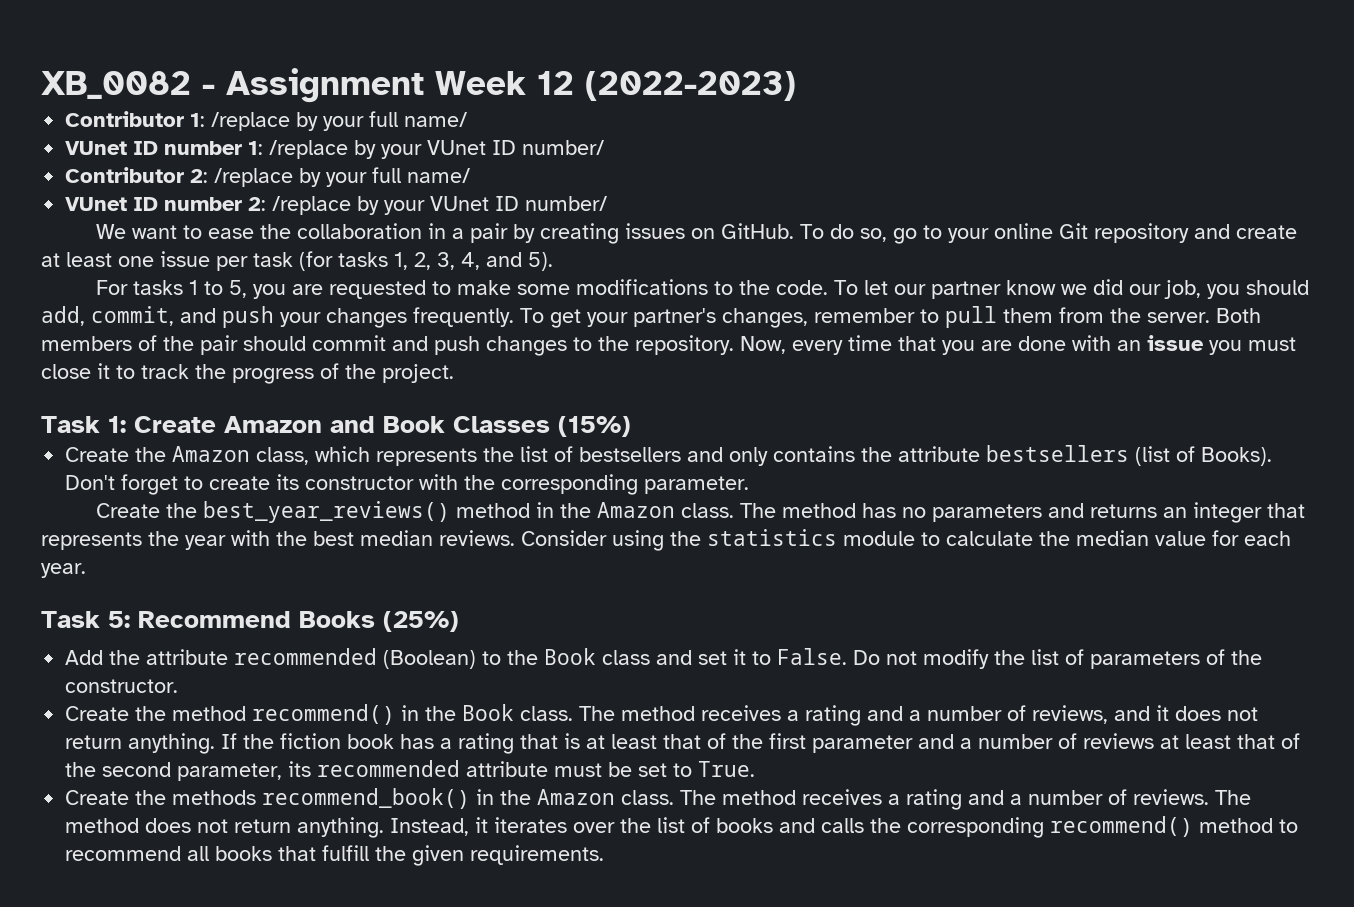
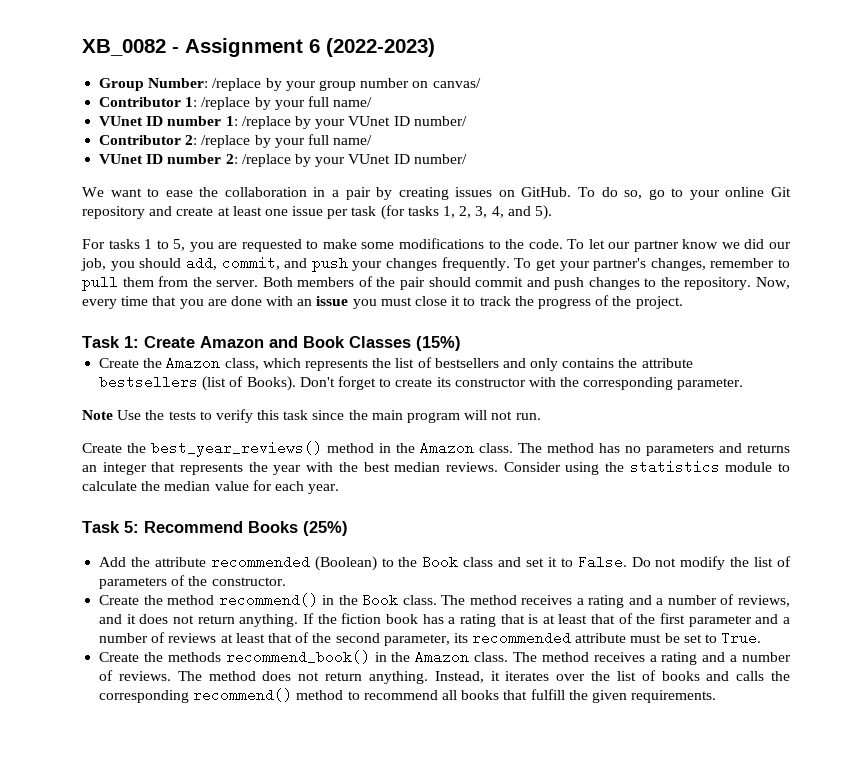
[435,71,574,95] Week 12 -> [309,39,320,53] 6
(796, 86) none -> [99,78,481,91] // Group Number: /replace by your group number on canvas/
(750, 485) none -> [82,409,541,423] // Note Use the tests to verify this task since the main program will not run.

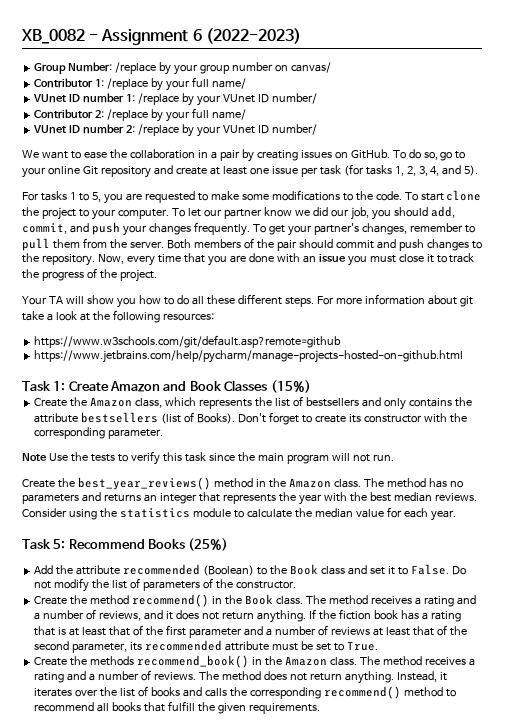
(585, 244) none -> [420,190,482,201] [22,207,185,220] start clone the project to your computer. To
(683, 302) none -> [22,294,473,308] [22,310,214,323] [34,335,342,348] [34,350,464,363] // Your TA will show you how to do all these different steps. For more information about git take a look at the following resources: // https://www.w3schools.com/git/default.asp?remote=github // https://www.jetbrains.com/help/pycharm/manage-projects-hosted-on-github.html

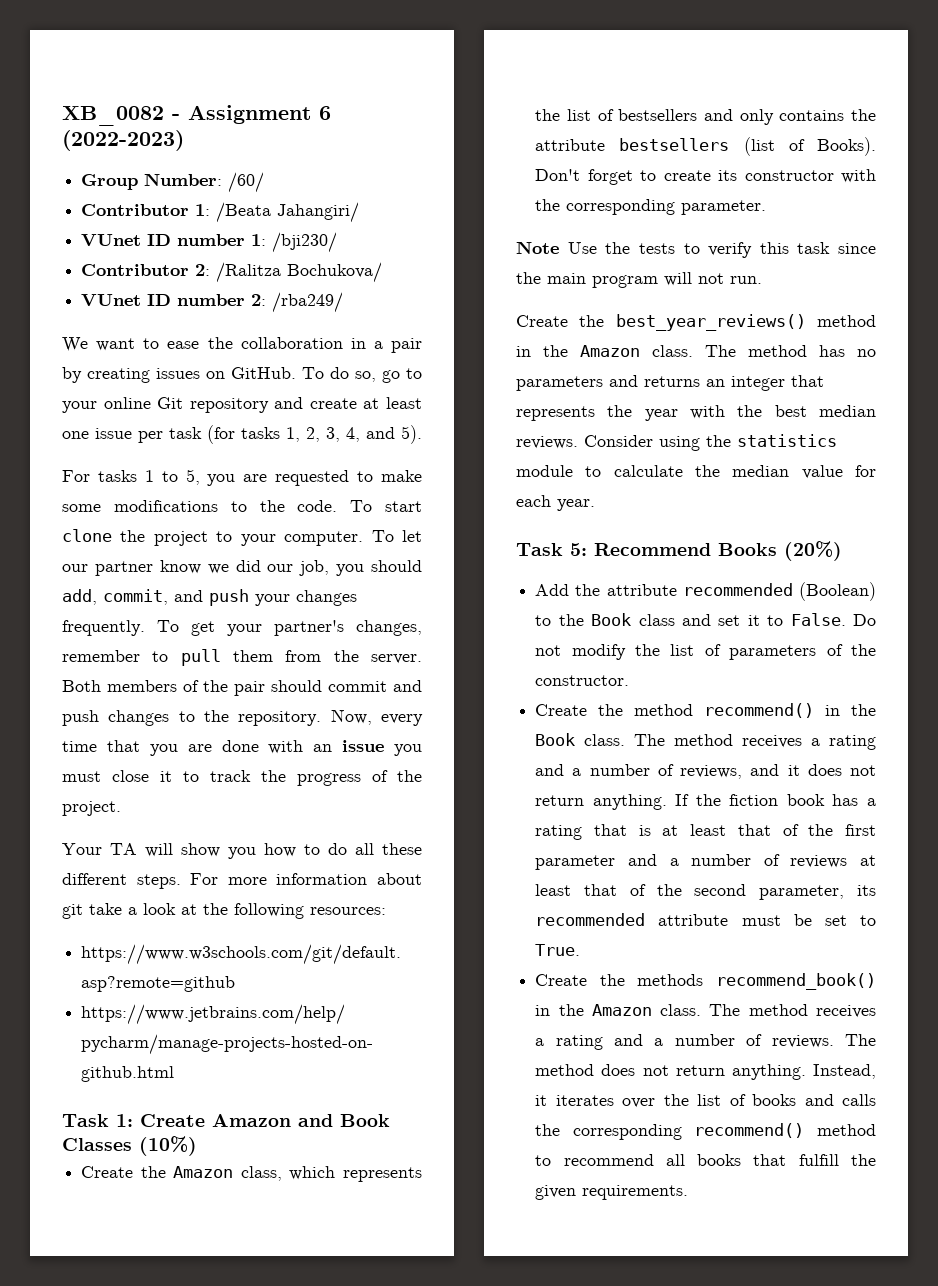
[115,62,331,75] [34,77,246,91] [33,93,317,106] [34,108,246,122] [33,124,317,137] /replace by your group number on canvas/ // Contributor 1: /replace by your full name/ // VUnet ID number 1: /replace by your VUnet ID number/ // Contributor 2: /replace by your full name/ // VUnet ID number 2: /replace by your VUnet ID number/ -> [228,172,265,193] [81,202,360,223] [81,232,338,253] [81,262,383,283] [81,292,344,313] /60/ // Contributor 1: /Beata Jahangiri/ // VUnet ID number 1: /bji230/ // Contributor 2: /Ralitza Bochukova/ // VUnet ID number 2: /rba249/
[270,380,311,393] (15%) -> [139,1136,197,1156] (10%)
[188,538,229,551] (25%) -> [784,541,842,561] (20%)

